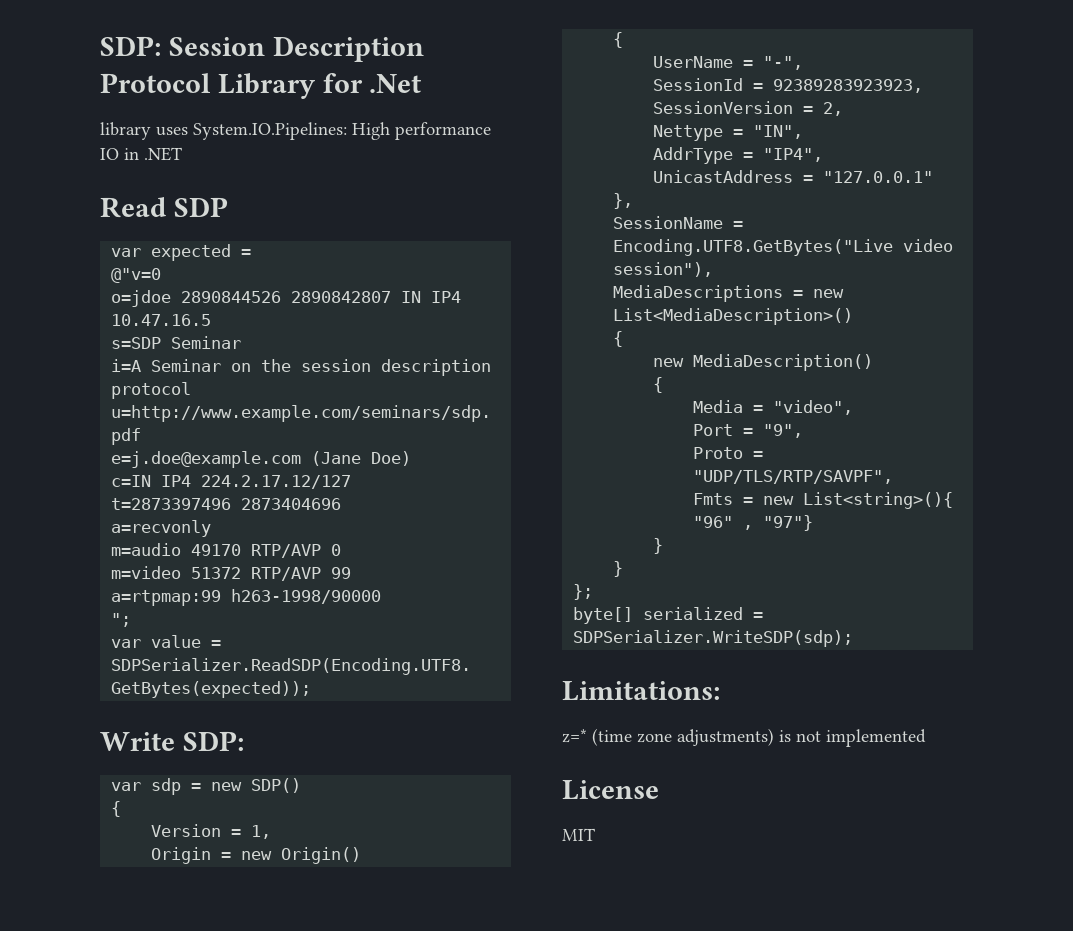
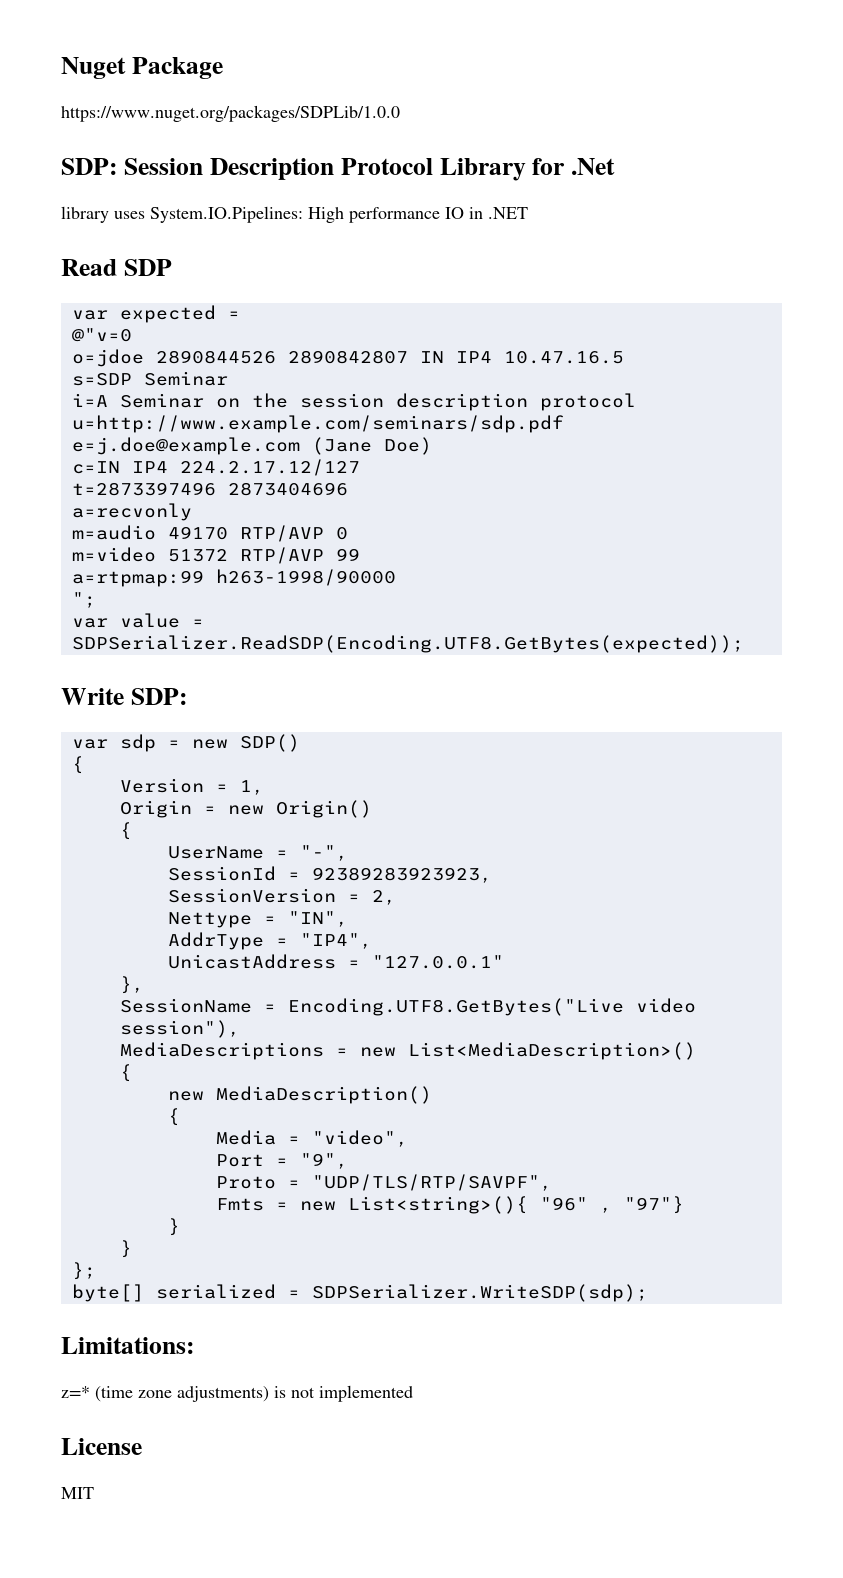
(100, 46) none -> [61,57,223,79] [61,105,400,122] Nuget Package // https://www.nuget.org/packages/SDPLib/1.0.0 //

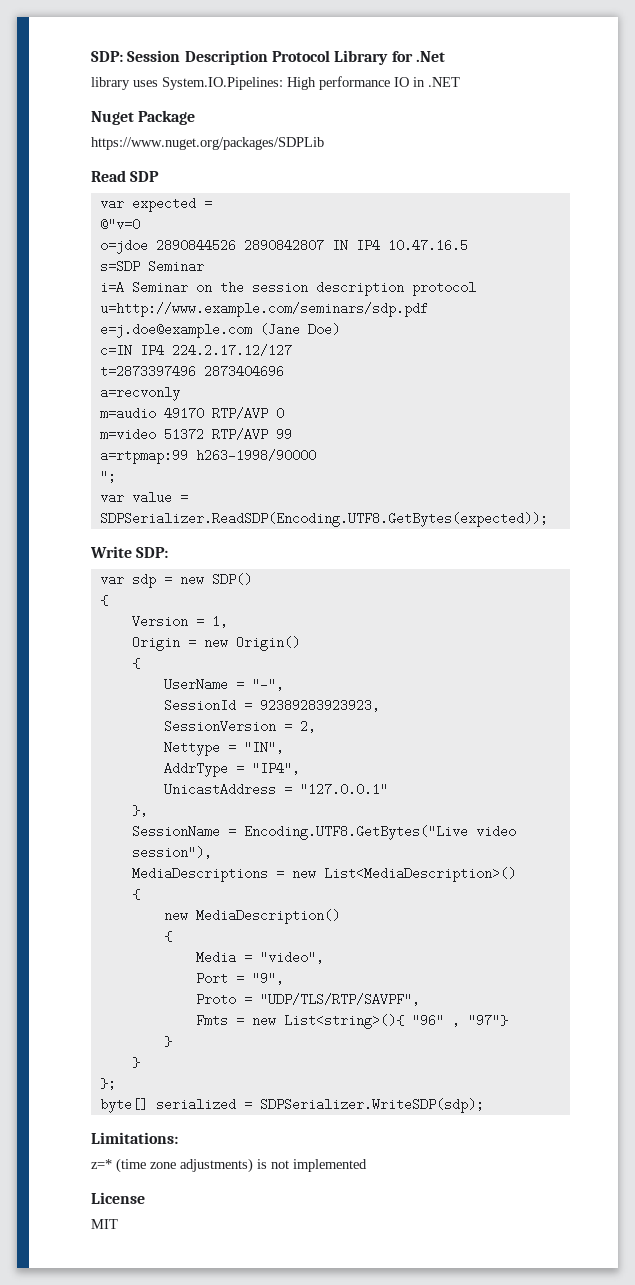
[61,57,223,79] [61,105,400,122] Nuget Package // https://www.nuget.org/packages/SDPLib/1.0.0 // -> (91, 56) none
(528, 213) none -> [91,110,196,125] [91,137,324,150] // Nuget Package // https://www.nuget.org/packages/SDPLib

